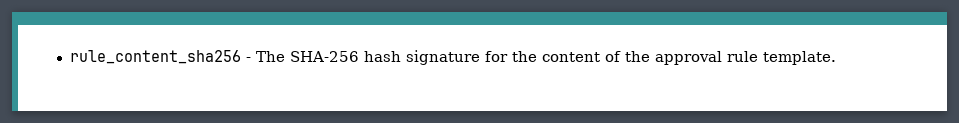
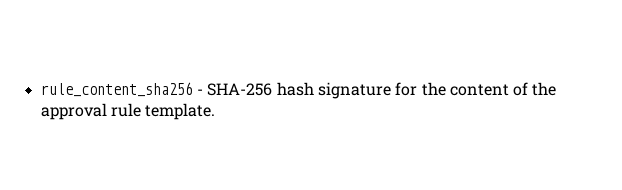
[255,51,285,62] The -> (203, 92) none

